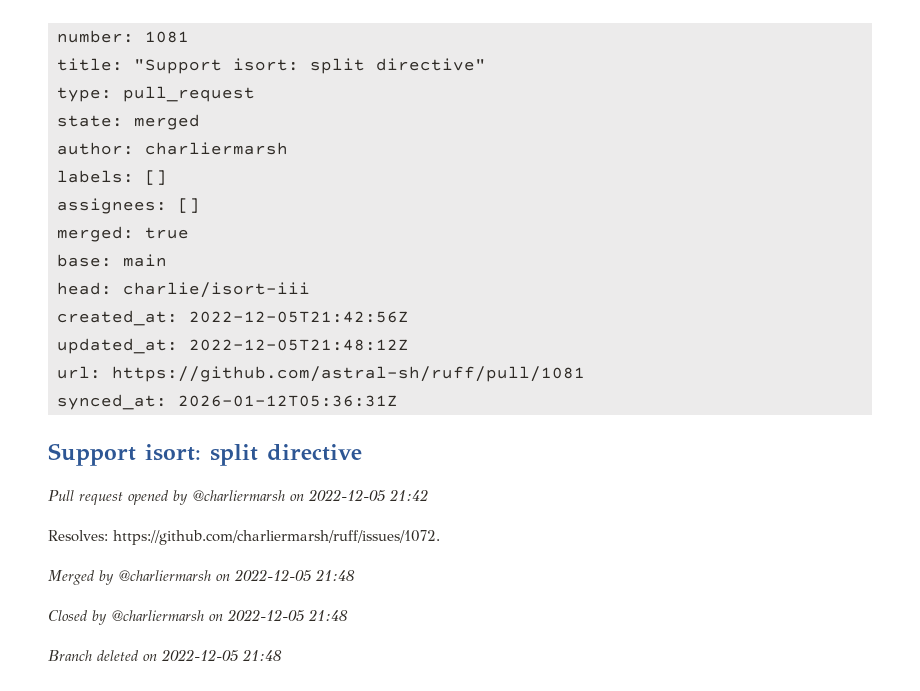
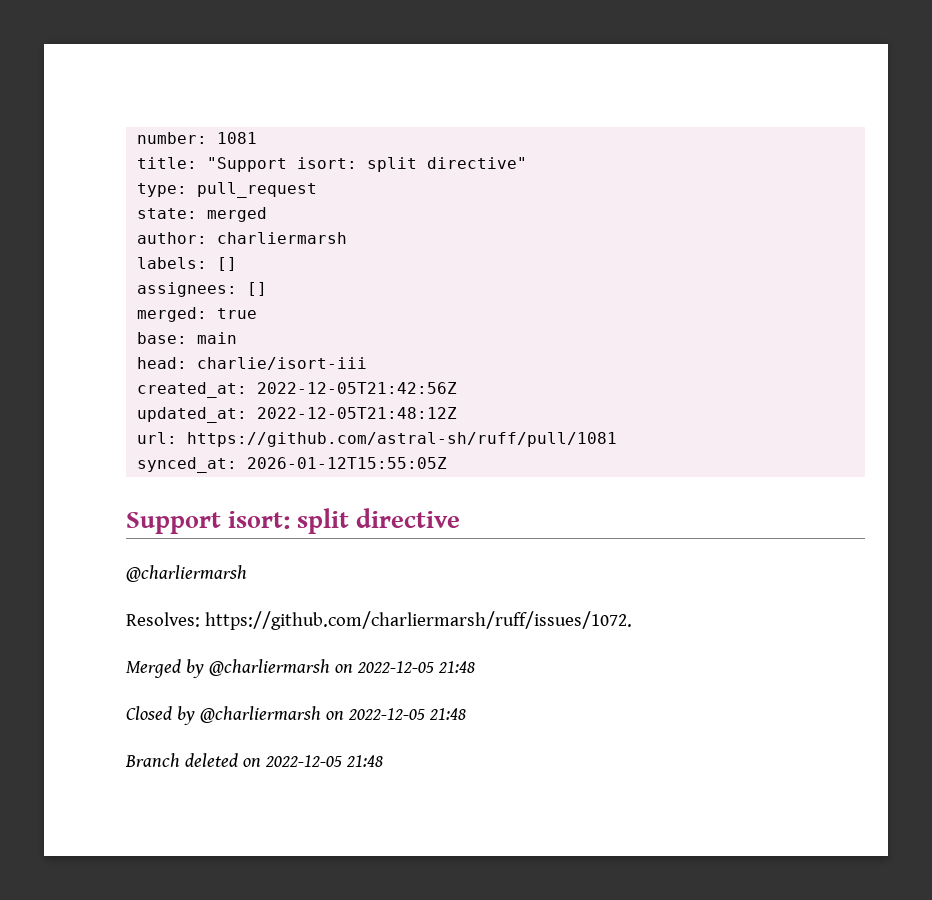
[178,395,398,407] 2026-01-12T05:36:31Z -> [247,457,448,469] 2026-01-12T15:55:05Z
[48,489,428,505] Pull request opened by @charliermarsh on 2022-12-05 21:42 -> [126,565,247,582] @charliermarsh

